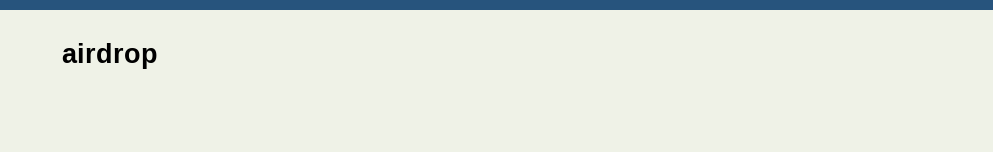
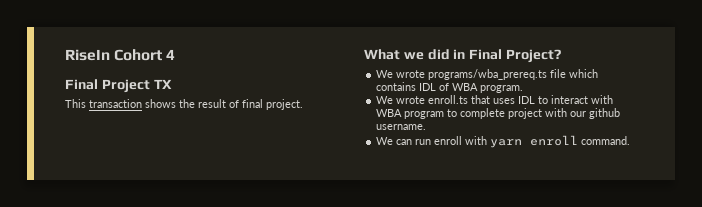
[62,43,158,69] airdrop -> [65,49,176,61] [65,79,172,93] [65,99,303,110] [364,49,561,63] [376,69,599,80] [376,82,524,93] [376,95,614,104] [376,108,621,119] [376,124,427,130] [376,135,631,148] RiseIn Cohort 4 // Final Project TX // This transaction shows the result of final project. // What we did in Final Project? // We wrote programs/wba_prereq.ts file which contains IDL of WBA program. // We wrote enroll.ts that uses IDL to interact with WBA program to complete project with our github username. // We can run enroll with yarn enroll command.

